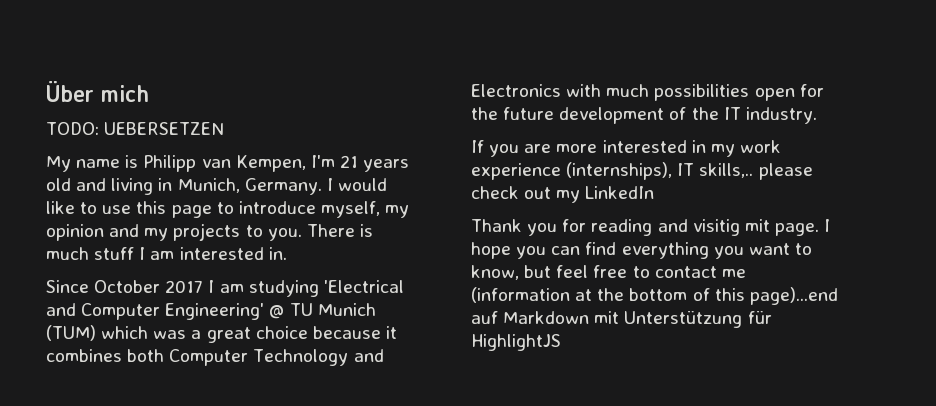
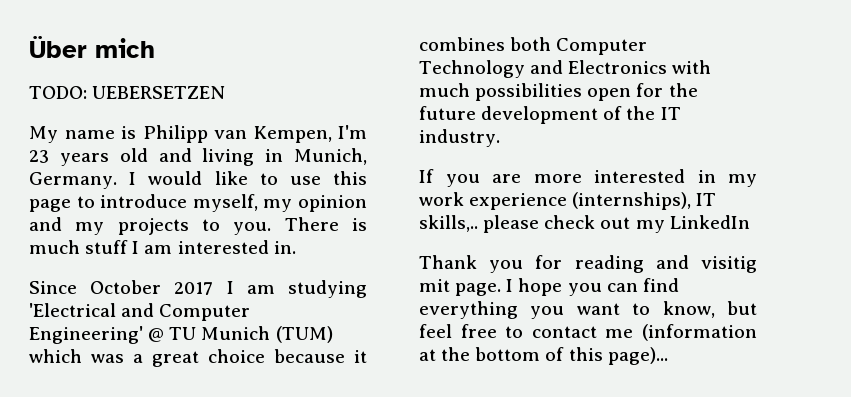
[339,155,358,168] 21 -> [29,150,49,163] 23
[749,287,838,305] [471,311,772,328] [471,334,561,351] page)...end auf Markdown mit Unterstützung für HighlightJS -> [607,347,668,365] page)...

